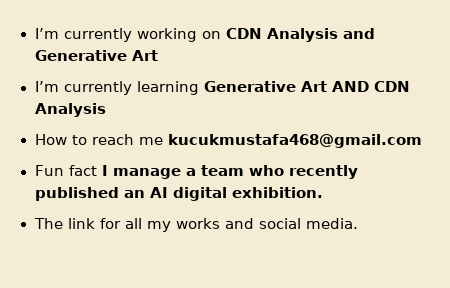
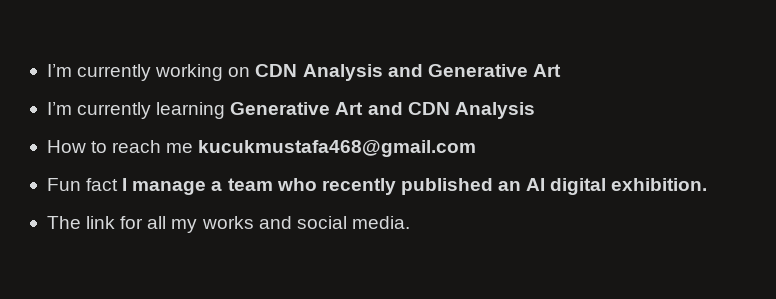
[331,81,369,92] AND -> [367,102,403,115] and

